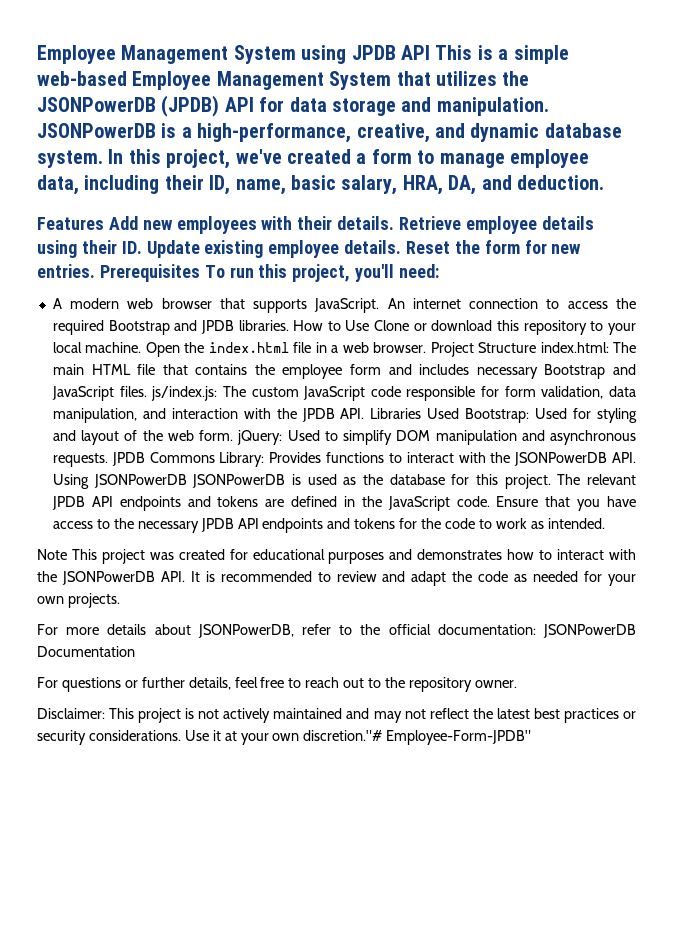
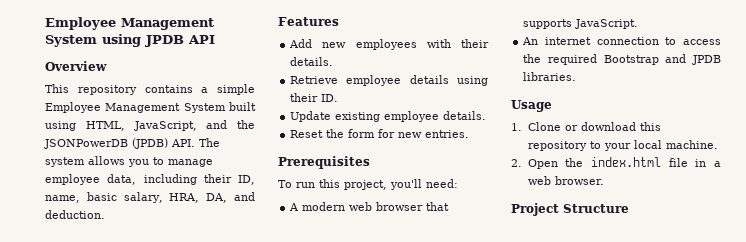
[435,45,493,60] This is -> [45,61,107,71] [45,84,193,95] // Overview // This repository contains
[37,71,530,90] [37,95,549,117] [37,123,622,143] [37,149,412,169] web-based Employee Management System that utilizes the JSONPowerDB (JPDB) API for data storage and manipulation. JSONPowerDB is a high-performance, creative, and dynamic database system. In this project, we've created a form -> [45,102,256,113] [45,120,255,131] [44,138,220,149] [45,156,149,167] Employee Management System built using HTML, JavaScript, and the JSONPowerDB (JPDB) API. The system allows you
(104, 223) none -> (339, 21) //
(395, 223) none -> (334, 61) //
(142, 247) none -> (339, 98) //
(402, 247) none -> (487, 115) //
(95, 271) none -> (470, 134) //
(200, 273) none -> (370, 162) //
(380, 305) none -> (639, 24) //
[293,320,370,331] How to Use -> [511,100,552,112] [511,123,522,131] // Usage // 1.
(142, 347) none -> [511,159,522,167] // 2.
(427, 347) none -> (605, 180) //
[540,342,636,353] [52,364,636,379] [51,386,636,401] [52,408,638,423] [52,430,636,445] [52,452,636,467] [52,474,637,489] [51,496,636,511] [52,518,605,533] [37,549,636,564] [37,571,636,586] [37,593,120,608] [37,624,636,638] [37,646,135,657] [37,677,517,692] [37,708,636,723] [37,730,532,745] index.html: The main HTML file that contains the employee form and includes necessary Bootstrap and JavaScript files. js/index.js: The custom JavaScript code responsible for form validation, data manipulation, and interaction with the JPDB API. Libraries Used Bootstrap: Used for styling and layout of the web form. jQuery: Used to simplify DOM manipulation and asynchronous requests. JPDB Commons Library: Provides functions to interact with the JSONPowerDB API. Using JSONPowerDB JSONPowerDB is used as the database for this project. The relevant JPDB API endpoints and tokens are defined in the JavaScript code. Ensure that you have access to the necessary JPDB API endpoints and tokens for the code to work as intended. // Note This project was created for educational purposes and demonstrates how to interact with the JSONPowerDB API. It is recommended to review and adapt the code as needed for your own projects. // For more details about JSONPowerDB, refer to the official documentation: JSONPowerDB Documentation // For questions or further details, feel free to reach out to the repository owner. // Disclaimer: This project is not actively maintained and may not reflect the latest best practices or security considerations. Use it at your own discretion."# Employee-Form-JPDB" -> (629, 208) none

